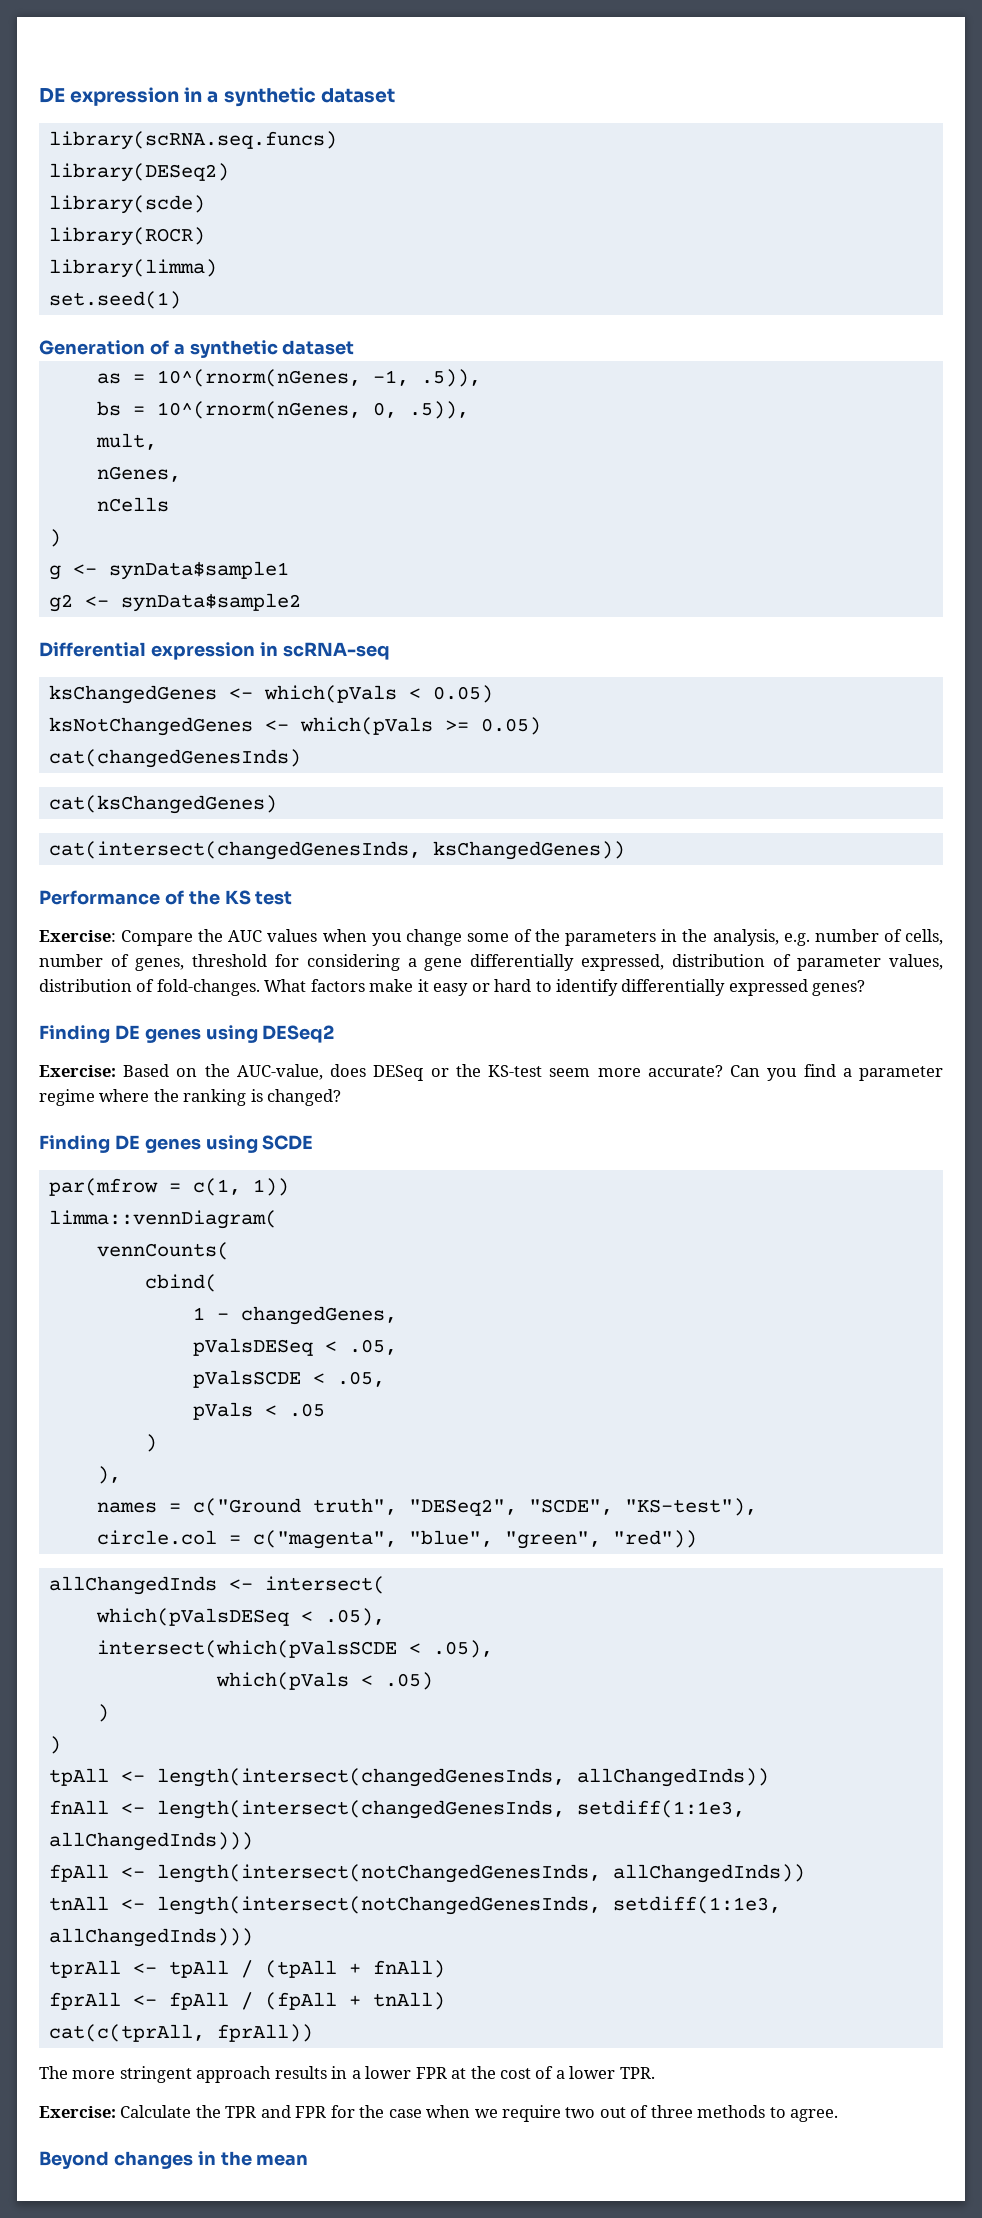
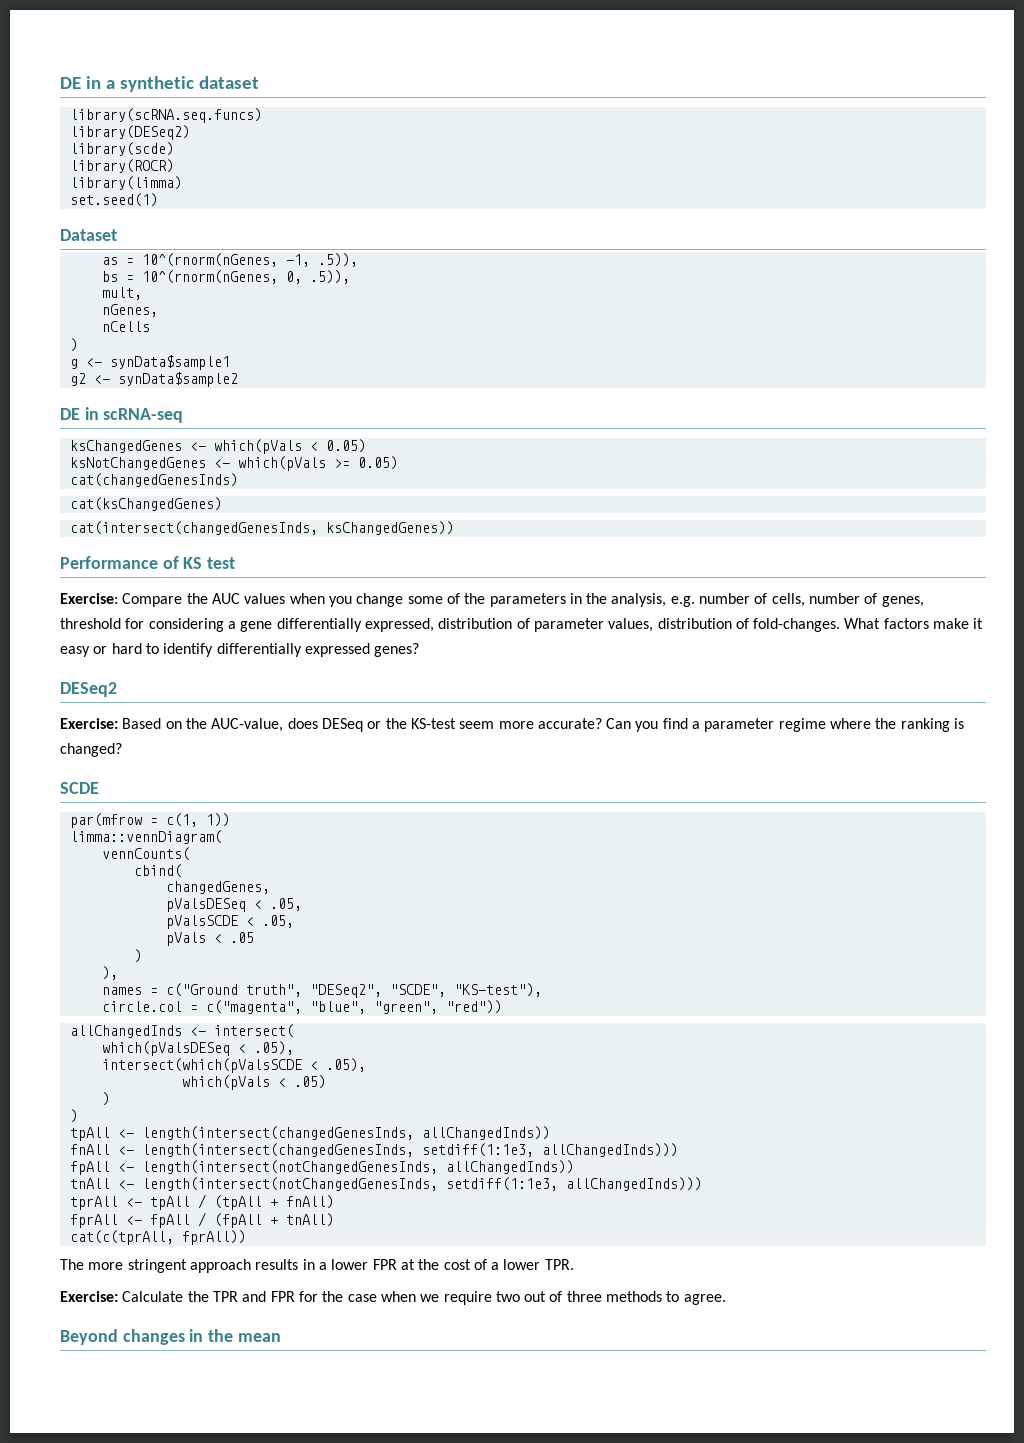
[39,87,180,106] DE expression -> [60,77,81,89] DE
[39,340,355,358] Generation of a synthetic dataset -> [60,229,117,241] Dataset
[39,642,255,660] Differential expression -> [60,408,80,420] DE
[188,890,220,905] the -> (179, 562) none
[39,1025,258,1043] Finding DE genes using -> (420, 650) none
[39,1135,258,1153] Finding DE genes using -> (122, 750) none
[192,1307,229,1320] 1 - -> (182, 871) none

